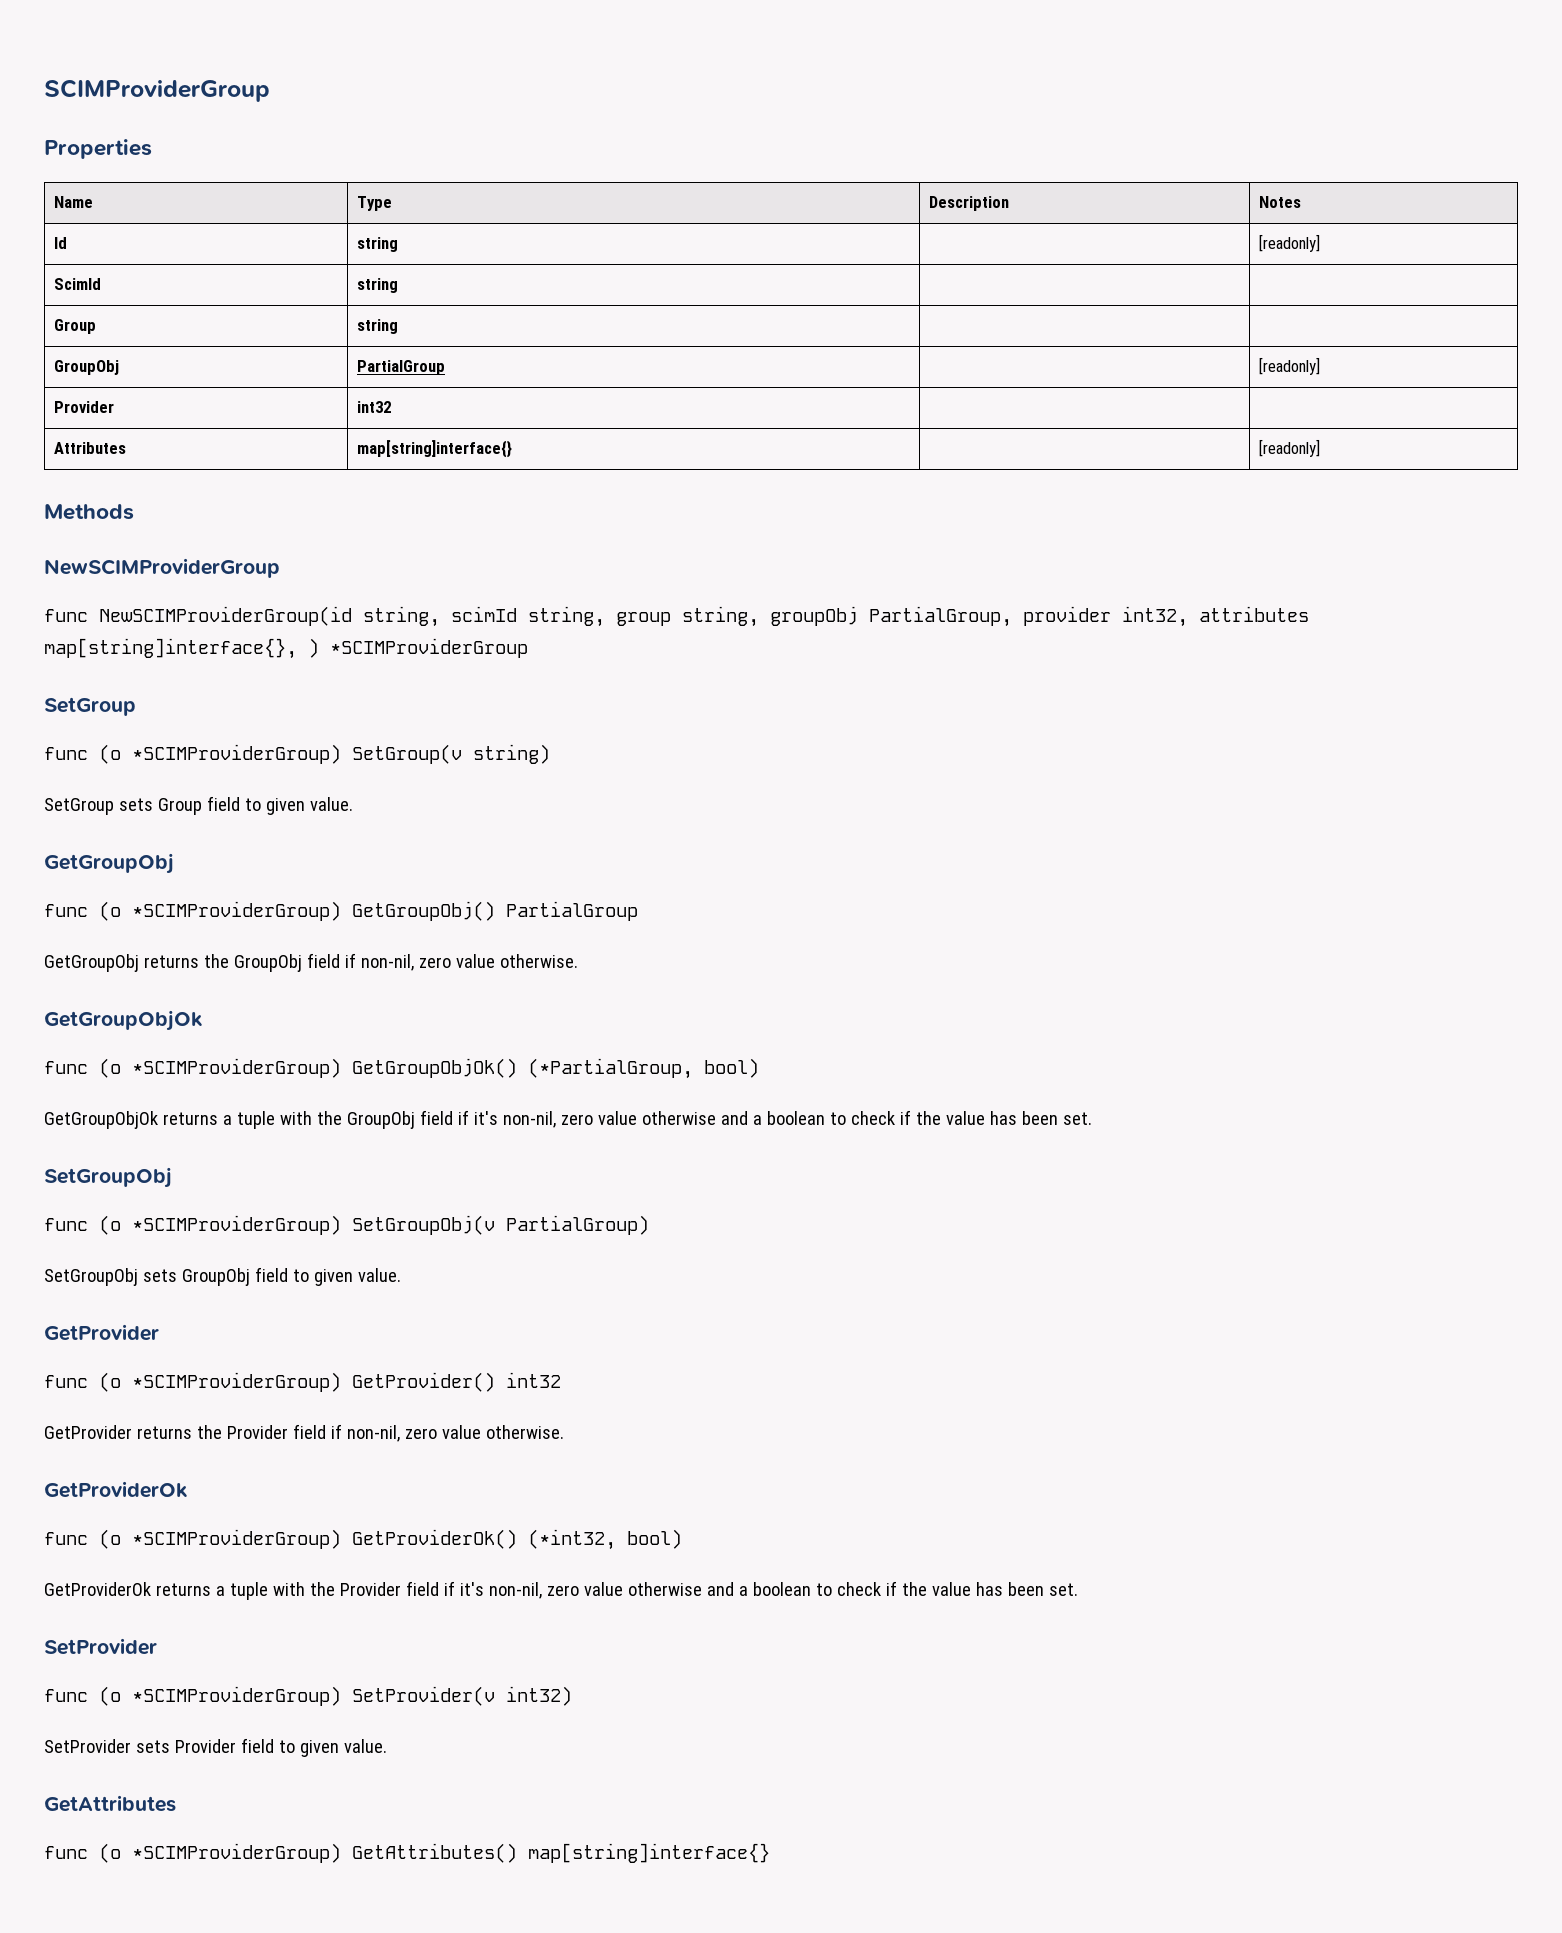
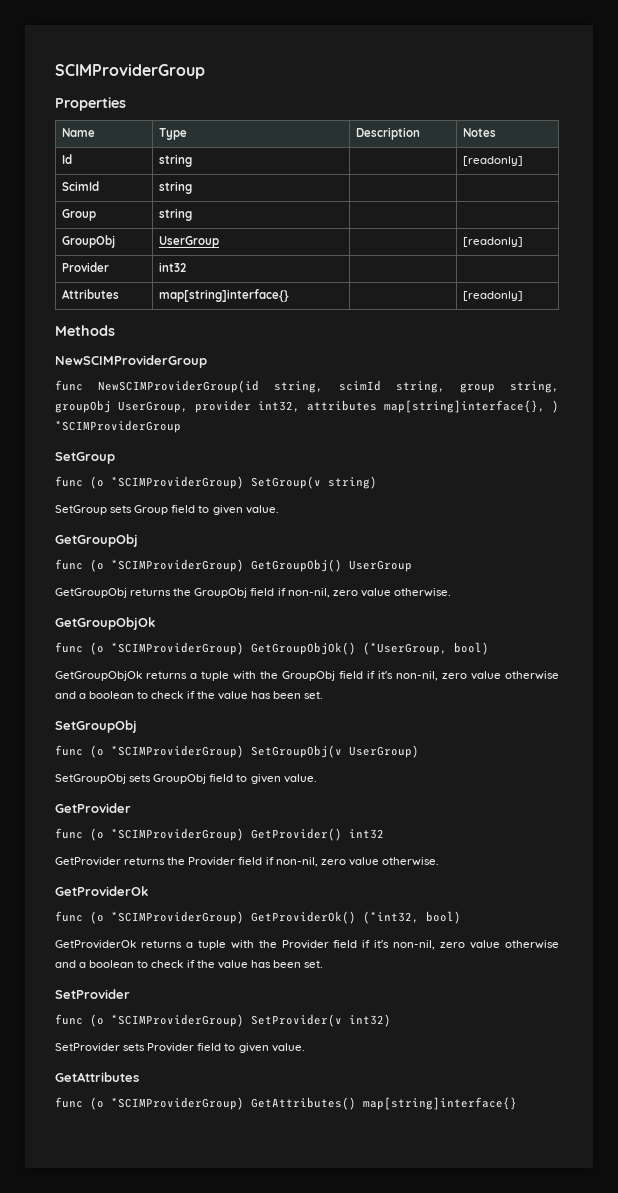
[357,360,446,375] PartialGroup -> [158,236,219,248] UserGroup
[869,606,1012,627] PartialGroup, -> [118,401,188,413] UserGroup,
[506,901,638,921] PartialGroup -> [349,560,412,572] UserGroup
[528,1058,693,1079] (*PartialGroup, -> [363,642,447,655] (*UserGroup,
[506,1215,649,1235] PartialGroup) -> [349,745,419,758] UserGroup)

